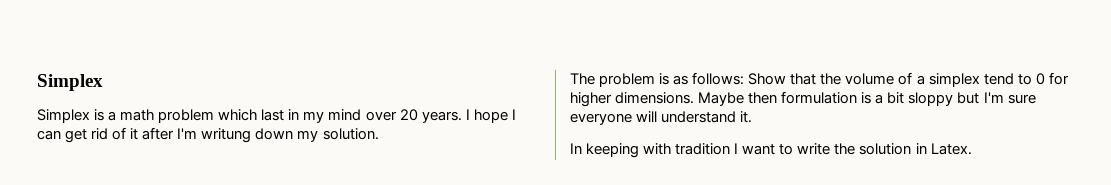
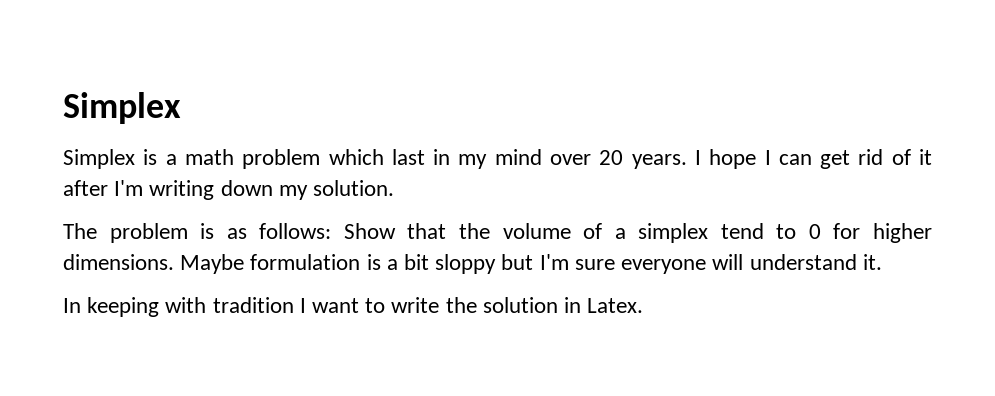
[201,128,252,143] writung -> [149,180,215,200] writing
[748,92,778,104] then -> (245, 264) none

